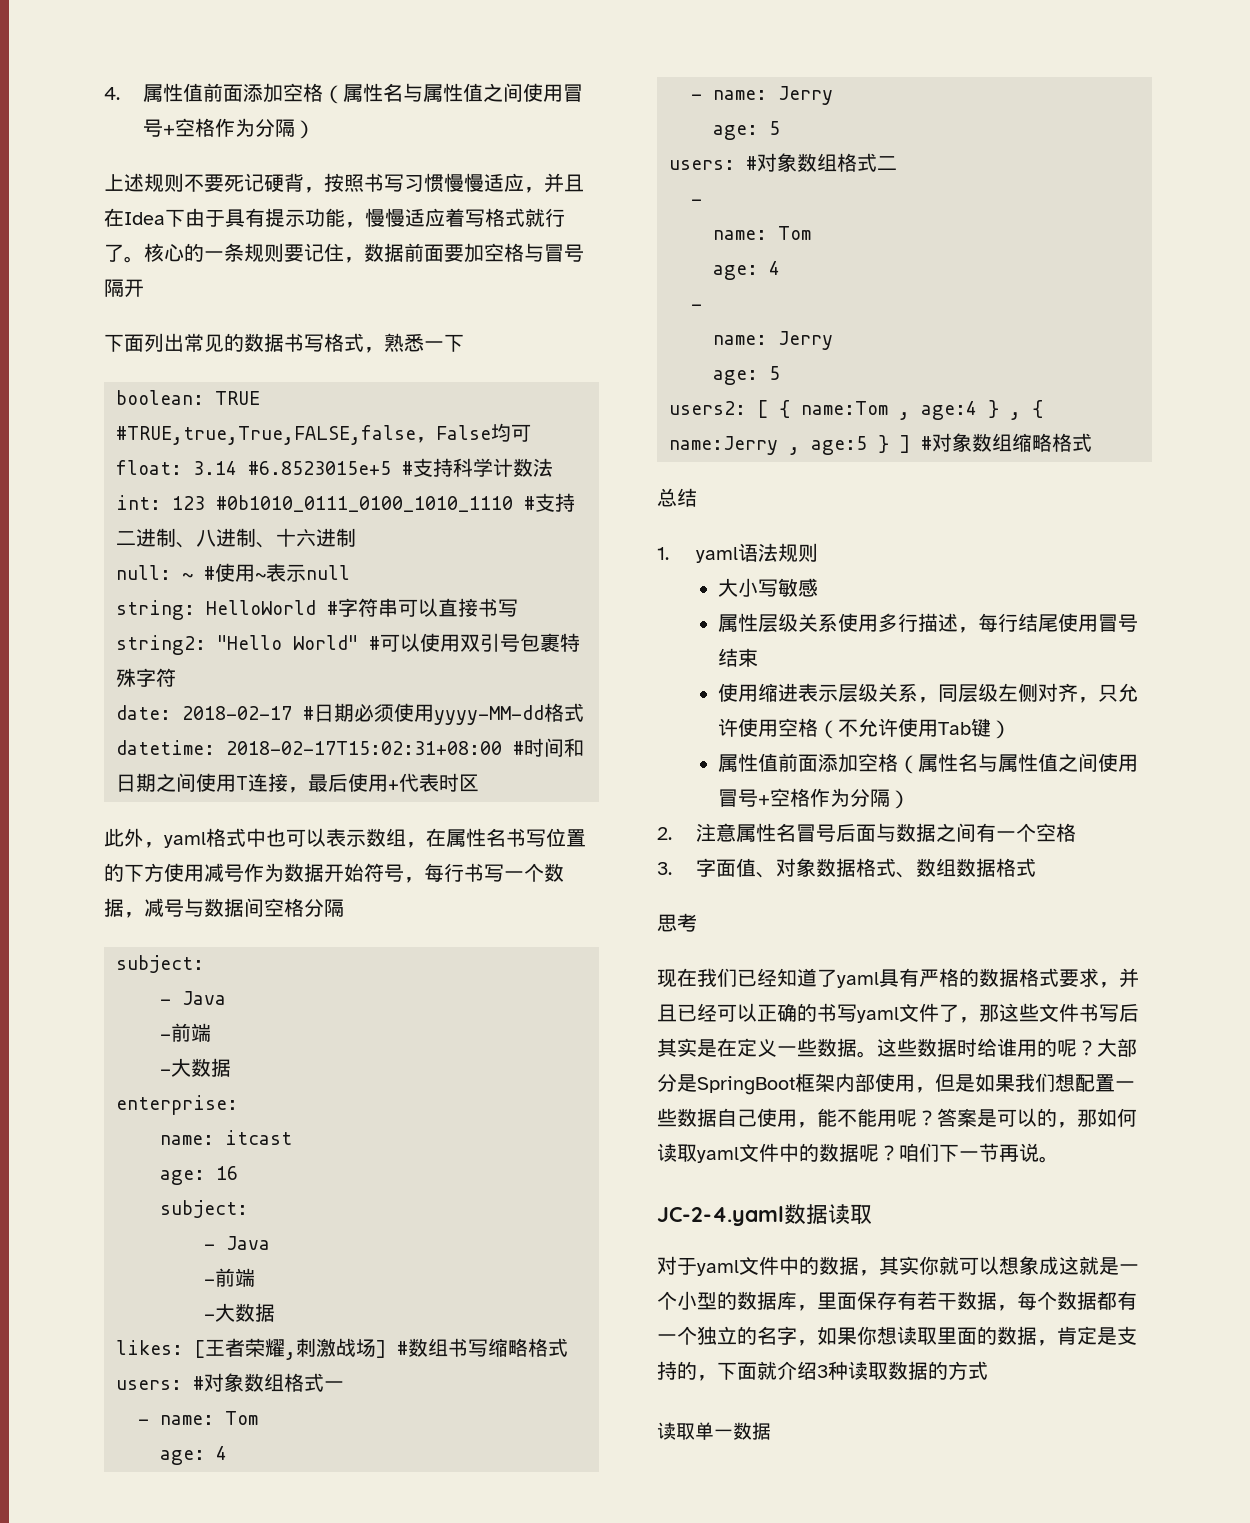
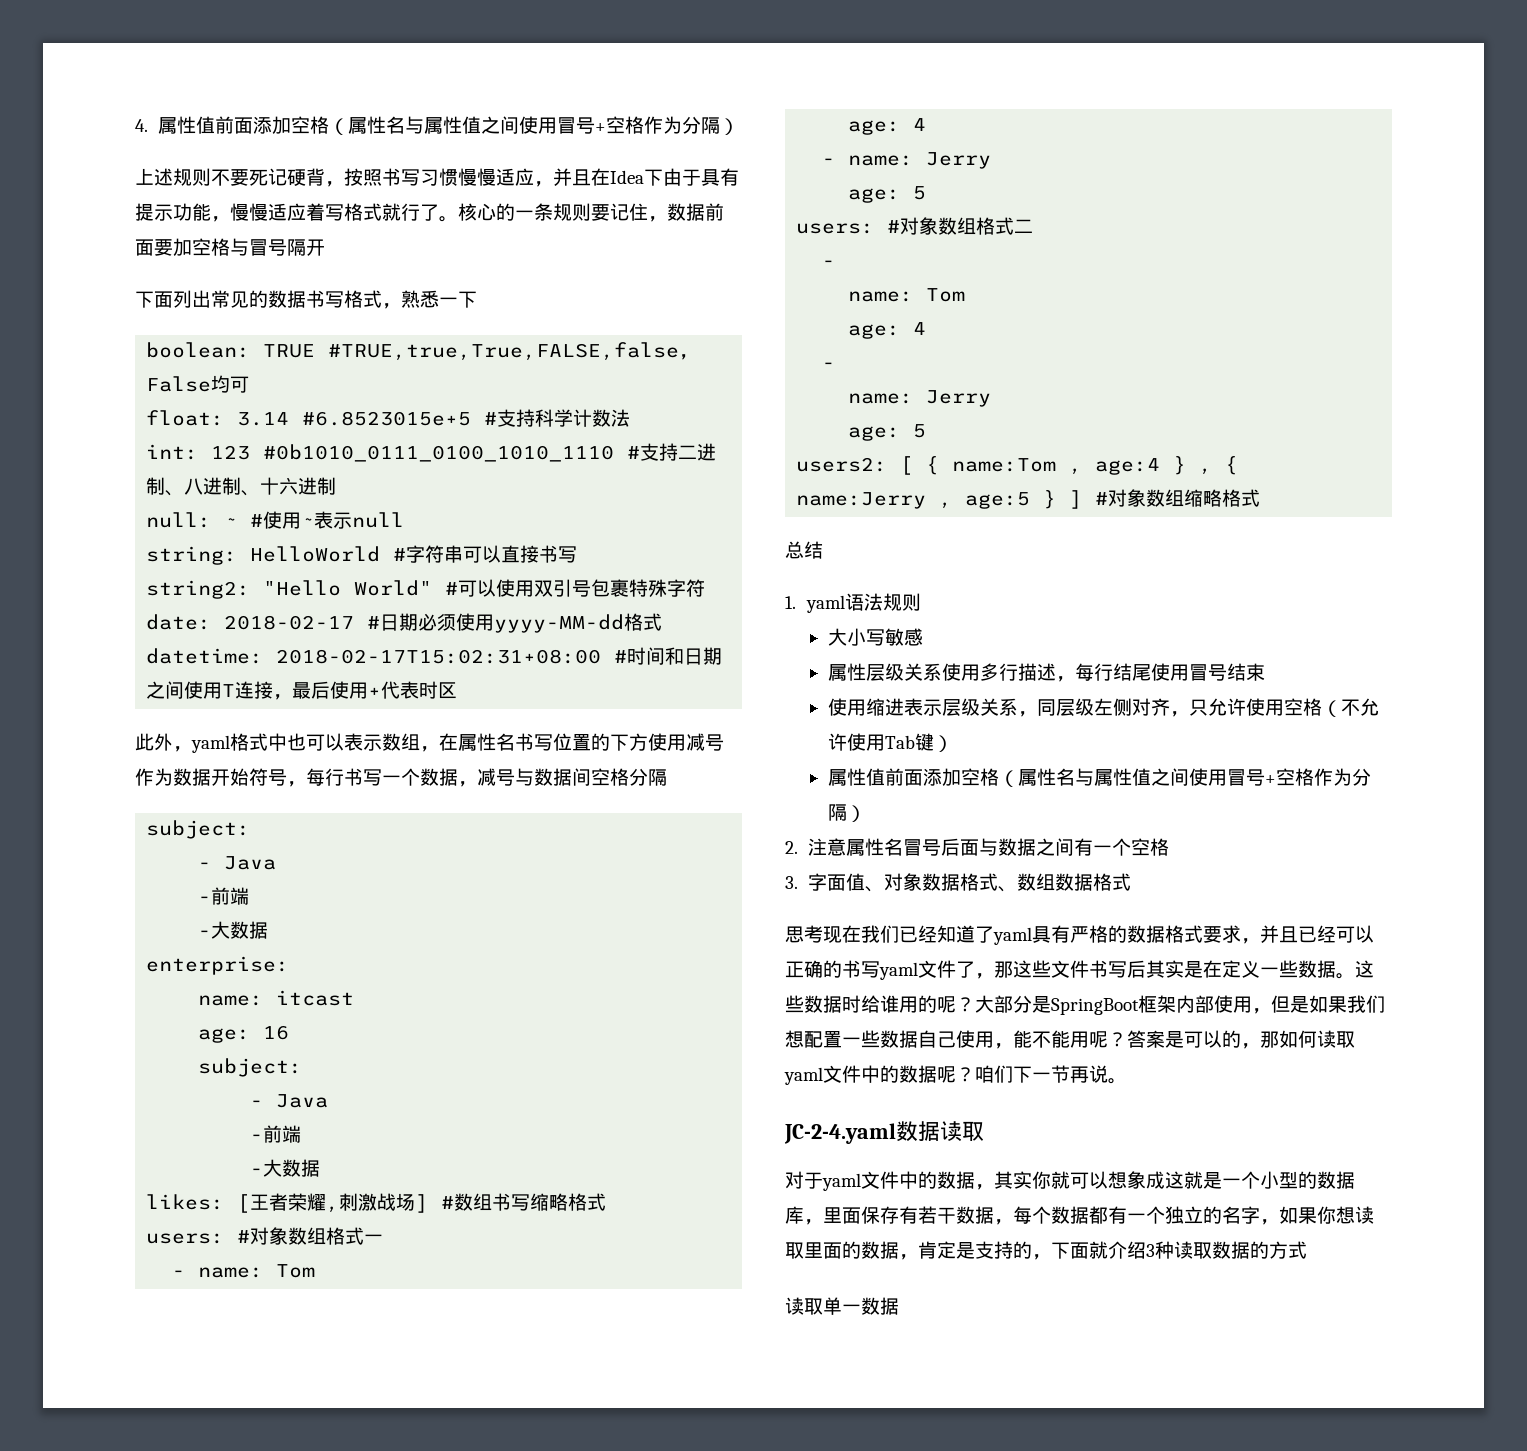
(697, 922) // -> (823, 934) none

